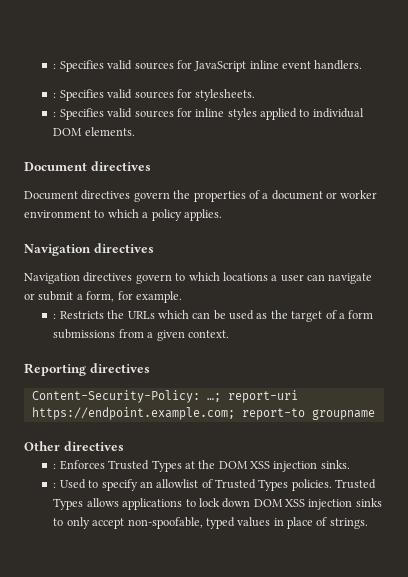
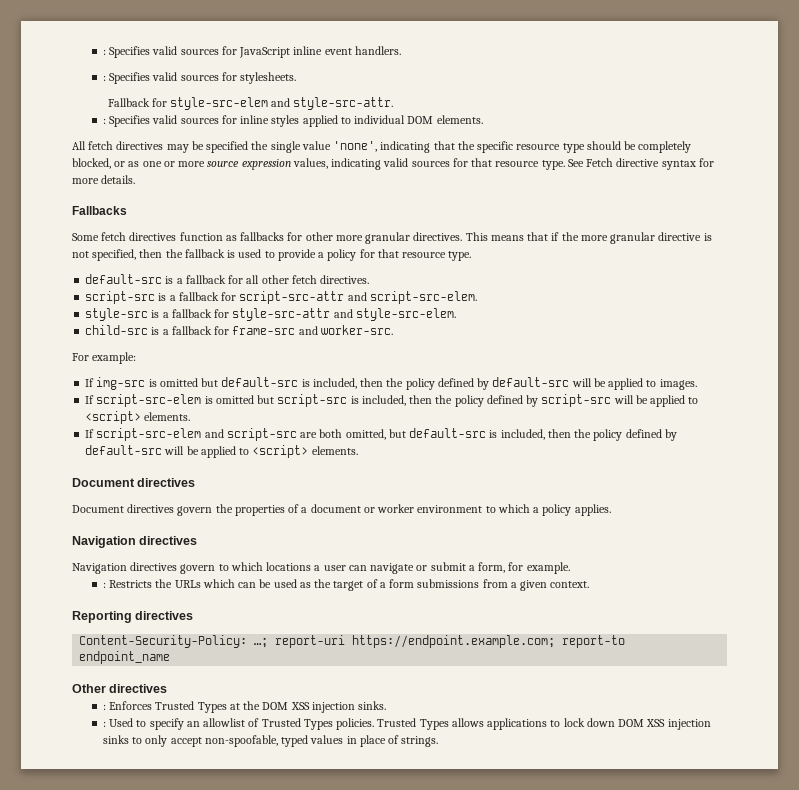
(256, 95) none -> [107,97,394,110] // Fallback for style-src-elem and style-src-attr.
(135, 131) none -> [72,141,692,153] [72,158,714,170] [72,175,136,184] [72,206,127,215] [72,232,712,244] [72,249,472,261] [85,274,370,284] [85,291,477,304] [85,308,456,321] [85,325,393,335] [72,352,137,364] [85,377,697,390] [85,394,699,407] [85,411,191,424] [85,428,677,441] [85,445,358,458] // All fetch directives may be specified the single value 'none', indicating that the specific resource type should be completely blocked, or as one or more source expression values, indicating valid sources for that resource type. See Fetch directive syntax for more details. // Fallbacks // Some fetch directives function as fallbacks for other more granular directives. This means that if the more granular directive is not specified, then the fallback is used to provide a policy for that resource type. // default-src is a fallback for all other fetch directives. // script-src is a fallback for script-src-attr and script-src-elem. // style-src is a fallback for style-src-attr and style-src-elem. // child-src is a fallback for frame-src and worker-src. // For example: // If img-src is omitted but default-src is included, then the policy defined by default-src will be applied to images. // If script-src-elem is omitted but script-src is included, then the policy defined by script-src will be applied to <script> elements. // If script-src-elem and script-src are both omitted, but default-src is included, then the policy defined by default-src will be applied to <script> elements.
[311,409,375,420] groupname -> [79,651,171,664] endpoint_name

